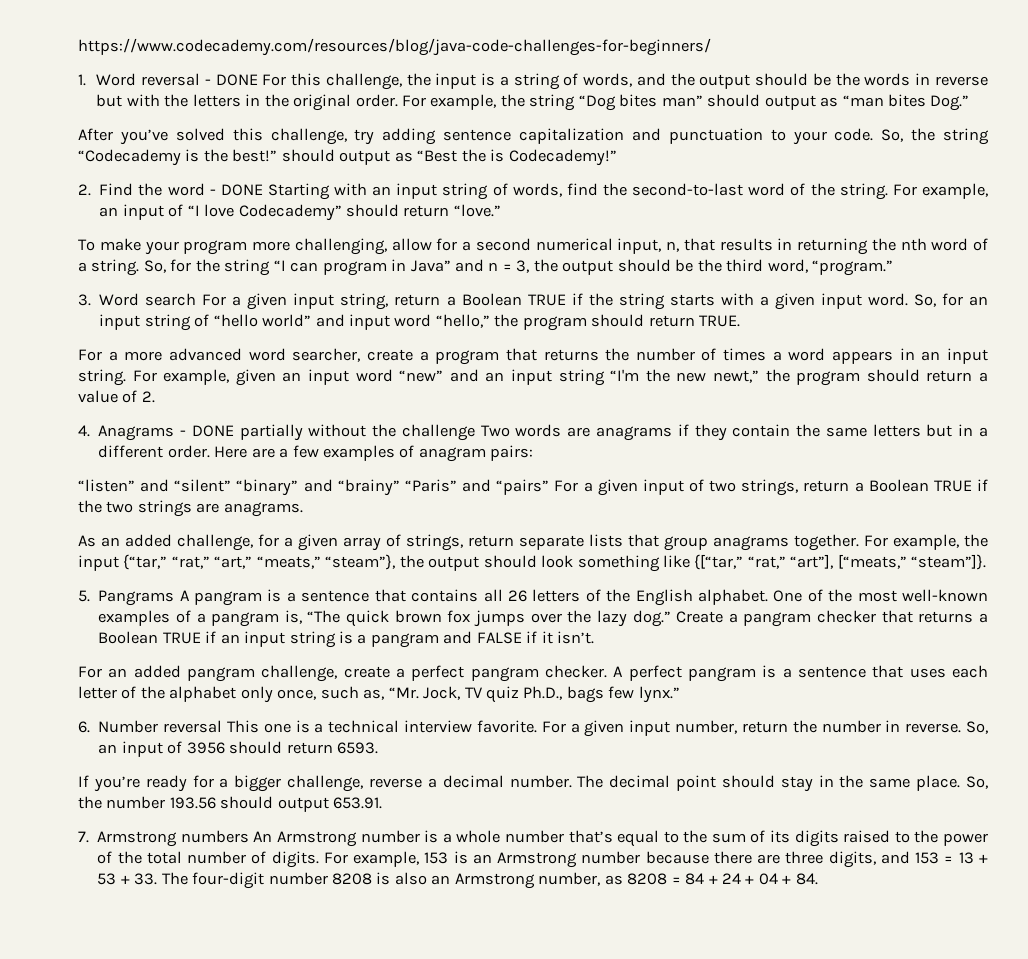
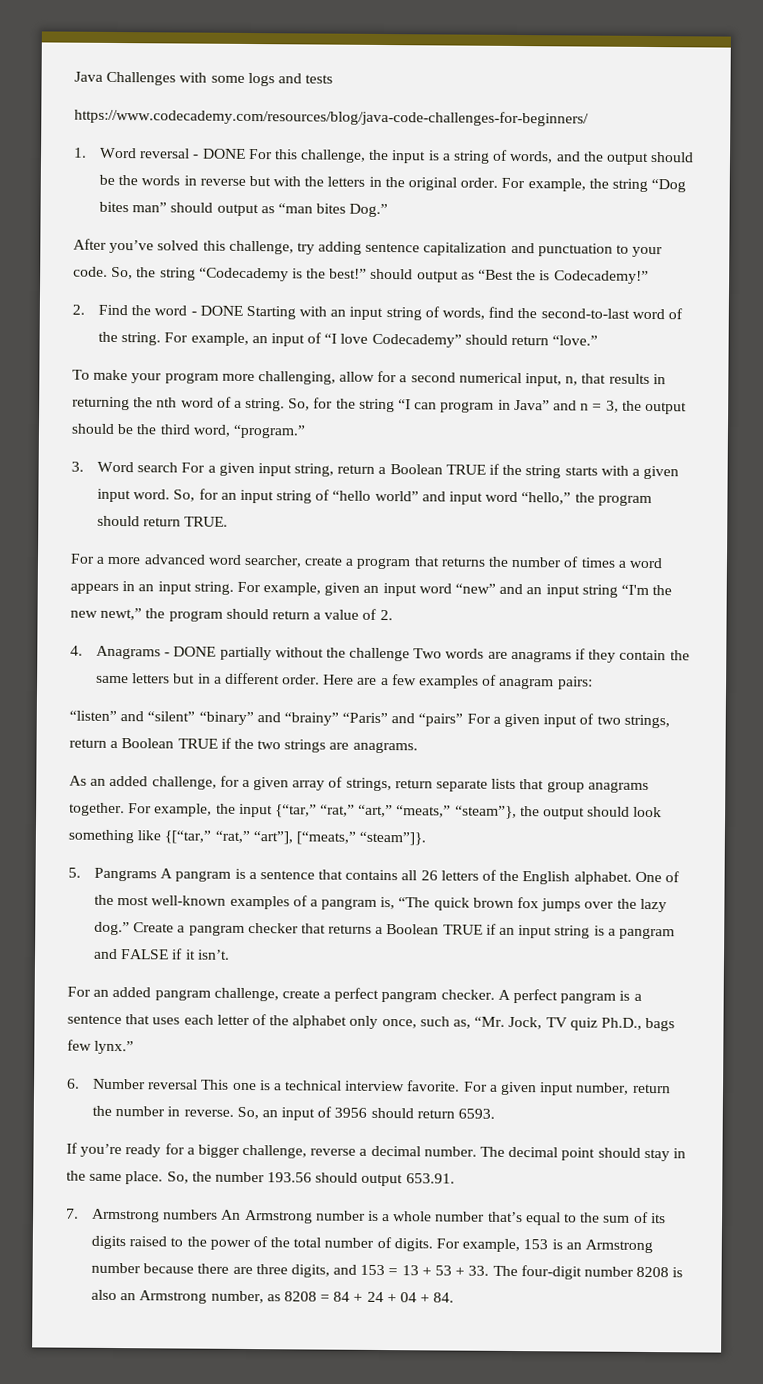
(78, 47) none -> [74,71,334,87] Java Challenges with some logs and tests //

